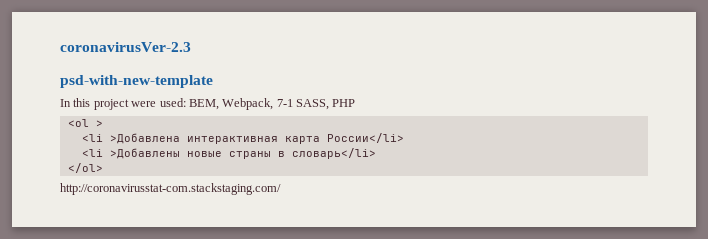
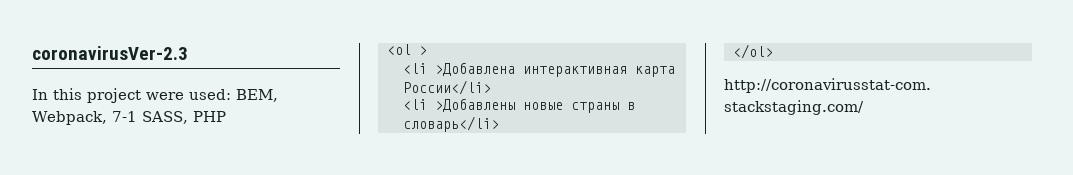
[60,75,213,88] // psd-with-new-template -> (188, 53) none

